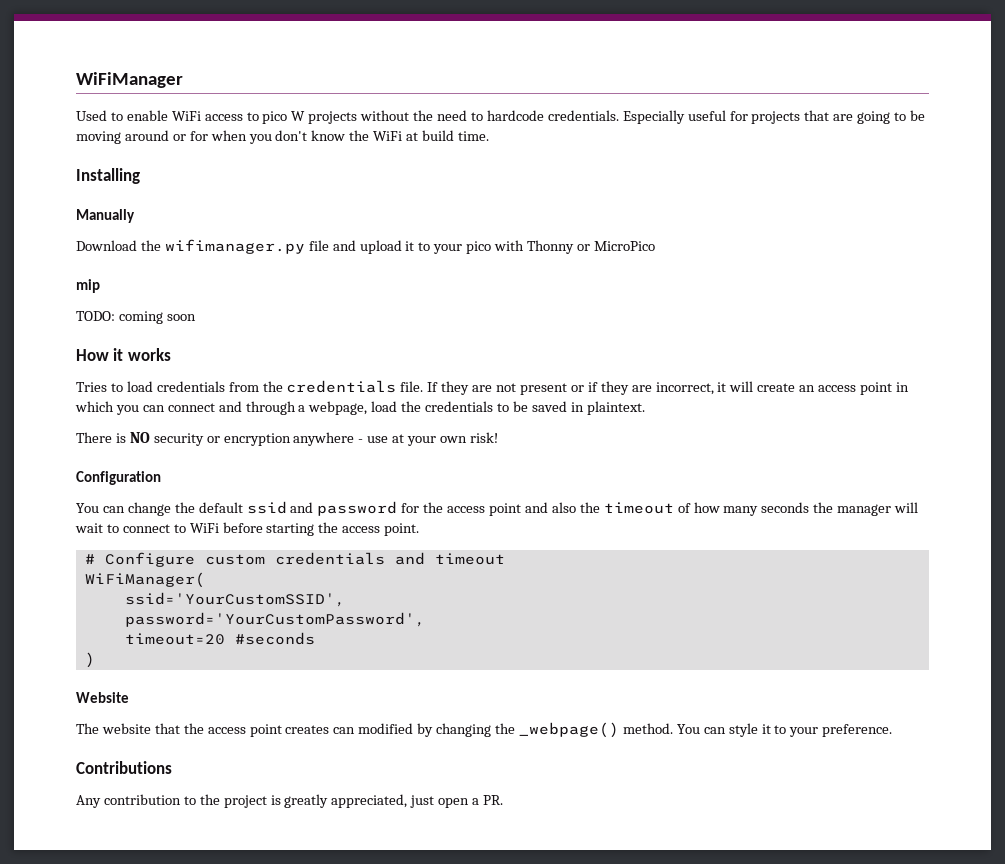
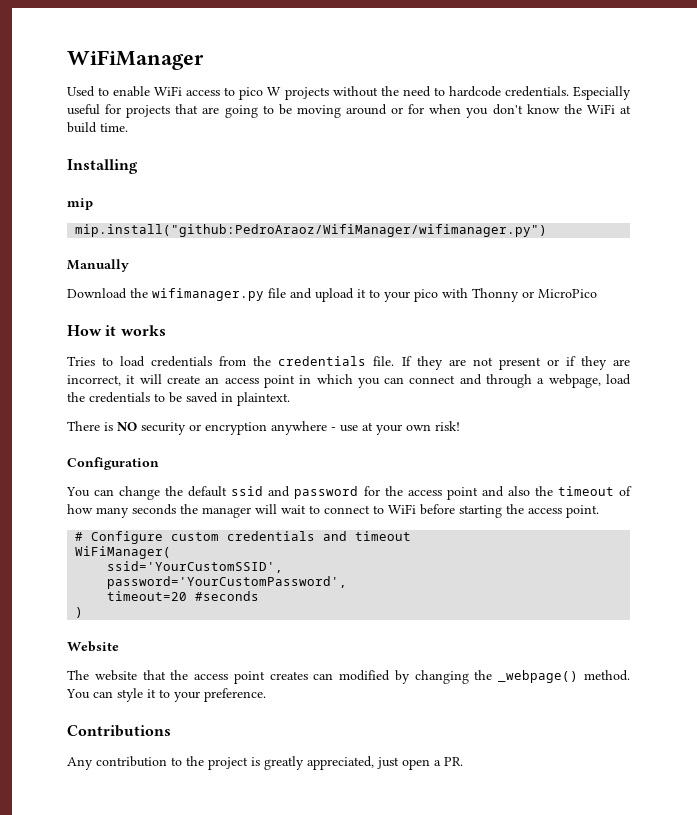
(140, 176) none -> [67,198,93,210] [75,224,548,237] // mip // mip.install("github:PedroAraoz/WifiManager/wifimanager.py")
[76,279,100,293] [76,311,196,324] // mip // TODO: coming soon -> (597, 293) none

